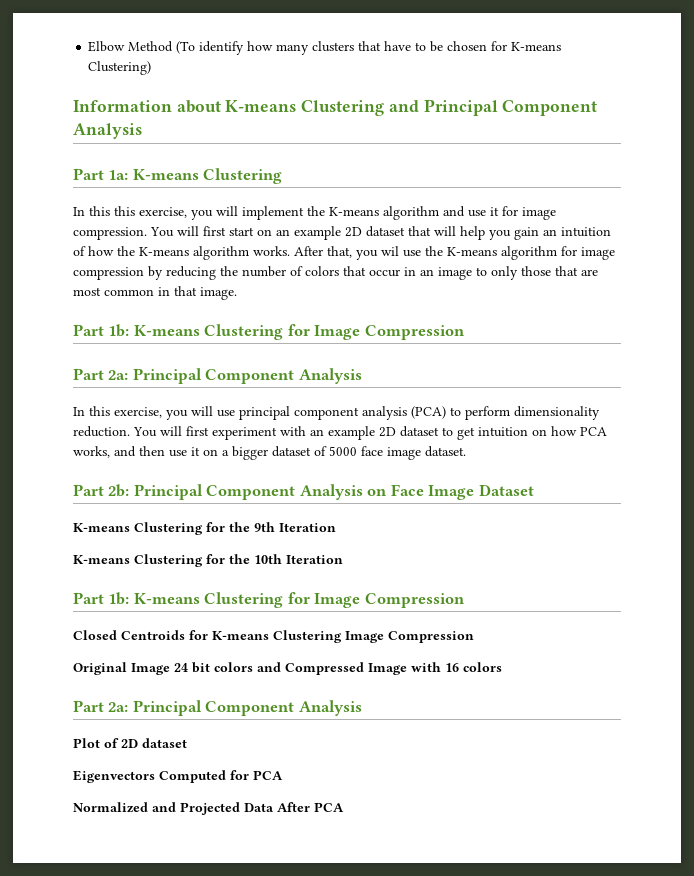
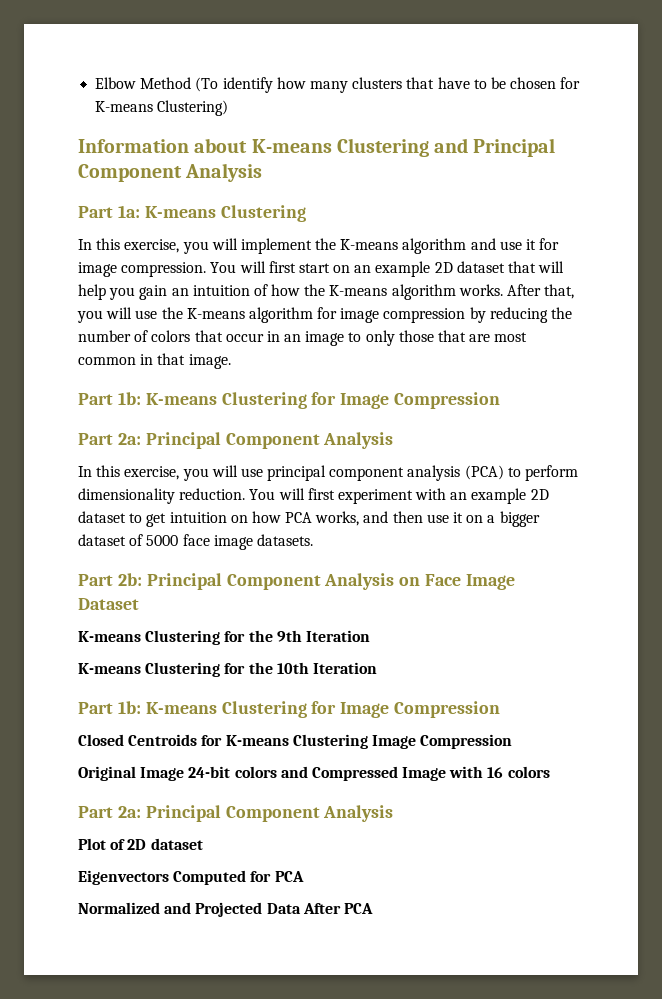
[114,206,135,216] this -> (121, 244) none
[381,246,399,256] wil -> [106,307,133,319] will
[425,446,466,457] dataset. -> [256,534,313,546] datasets.
[174,662,210,673] 24 bit -> [188,766,231,778] 24-bit

